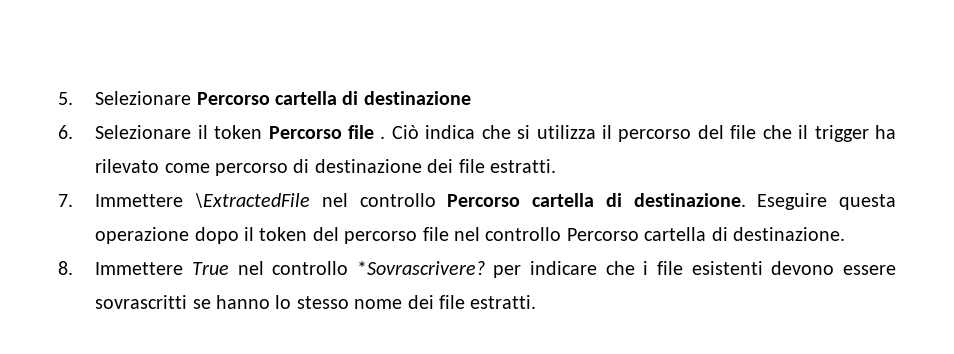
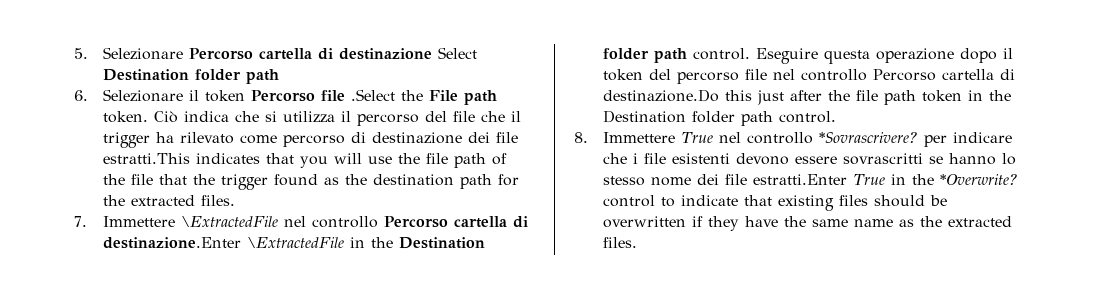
(471, 98) none -> [437,47,477,59] [102,69,279,84] Select Destination folder path
[380,136,386,139] . -> [350,89,497,105] [102,111,148,123] .Select the File path token.
[490,159,557,173] estratti. -> [102,153,507,168] [102,174,519,190] [102,195,235,206] estratti.This indicates that you will use the file path of the file that the trigger found as the destination path for the extracted files.
[633,193,746,207] destinazione. -> [102,237,485,249] [602,48,750,63] destinazione.Enter \ExtractedFile in the Destination folder path control.
[733,227,846,241] destinazione. -> [602,89,1011,105] [602,110,836,126] destinazione.Do this just after the file path token in the Destination folder path control.
[470,295,537,309] estratti. -> [752,174,1018,185] [602,195,947,211] [602,216,1012,231] [602,237,637,248] estratti.Enter True in the *Overwrite? control to indicate that existing files should be overwritten if they have the same name as the extracted files.

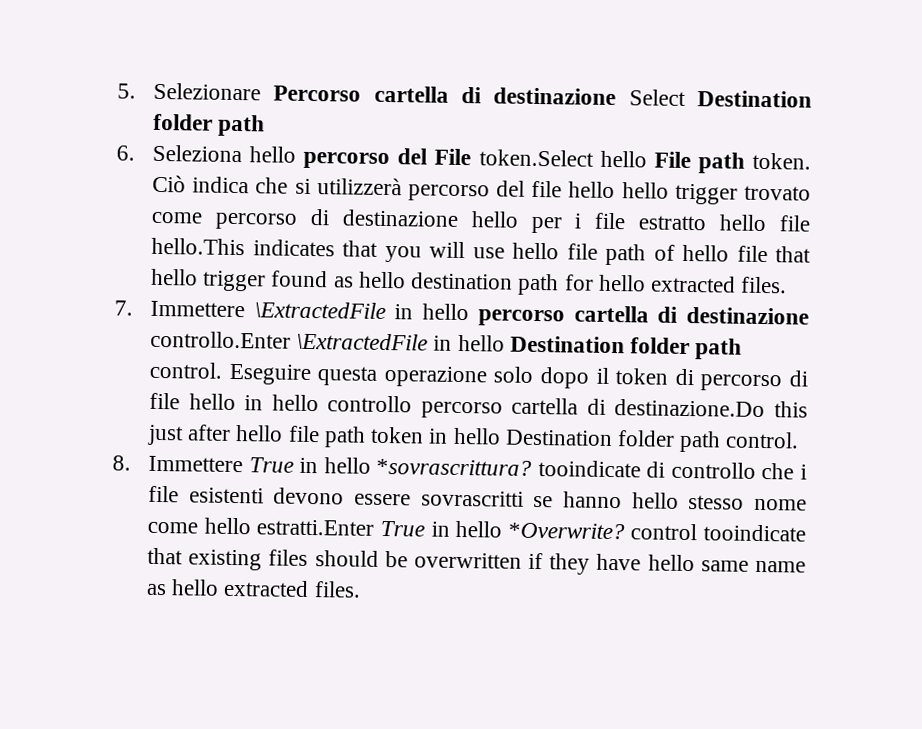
[102,89,423,102] Selezionare il token Percorso file .Select the -> [152,144,647,170] Seleziona hello percorso del File token.Select hello
[282,111,351,123] utilizza il -> [316,177,402,196] utilizzerà
[480,111,521,122] [102,132,518,148] [102,153,190,164] che il trigger ha rilevato come percorso di destinazione dei file estratti.This -> [568,181,811,205] [151,208,811,234] [151,237,246,256] hello hello trigger trovato come percorso di destinazione hello per i file estratto hello file hello.This
[397,153,420,164] the -> [512,242,560,260] hello
[102,174,125,185] the -> [682,244,730,262] hello
[192,174,215,185] the -> [151,268,199,286] hello
[344,174,367,185] the -> [358,271,406,289] hello
[102,195,125,206] the -> [597,274,646,292] hello
[283,216,528,228] [102,237,393,249] nel controllo Percorso cartella di destinazione.Enter \ExtractedFile in the -> [394,303,809,327] [150,330,505,352] in hello percorso cartella di destinazione controllo.Enter \ExtractedFile in hello
(954, 55) none -> [493,366,534,383] solo
[648,69,936,84] del percorso file nel controllo Percorso -> [674,368,809,392] [149,392,503,419] di percorso di file hello in hello controllo percorso
[827,90,850,101] the -> [235,425,284,442] hello
[988,90,1011,101] the -> [452,427,501,445] hello
[718,132,1012,147] nel controllo *Sovrascrivere? per indicare -> [299,457,756,479] in hello *sovrascrittura? tooindicate di controllo
[1001,153,1016,165] lo -> [631,492,679,509] hello
[696,174,747,185] dei file -> [147,517,251,535] come hello
[911,174,934,185] the -> [455,520,503,538] hello
[660,195,738,207] to indicate -> [702,524,806,542] tooindicate
[783,216,806,227] the -> [647,554,695,572] hello
[919,216,942,227] the -> [171,579,220,596] hello

